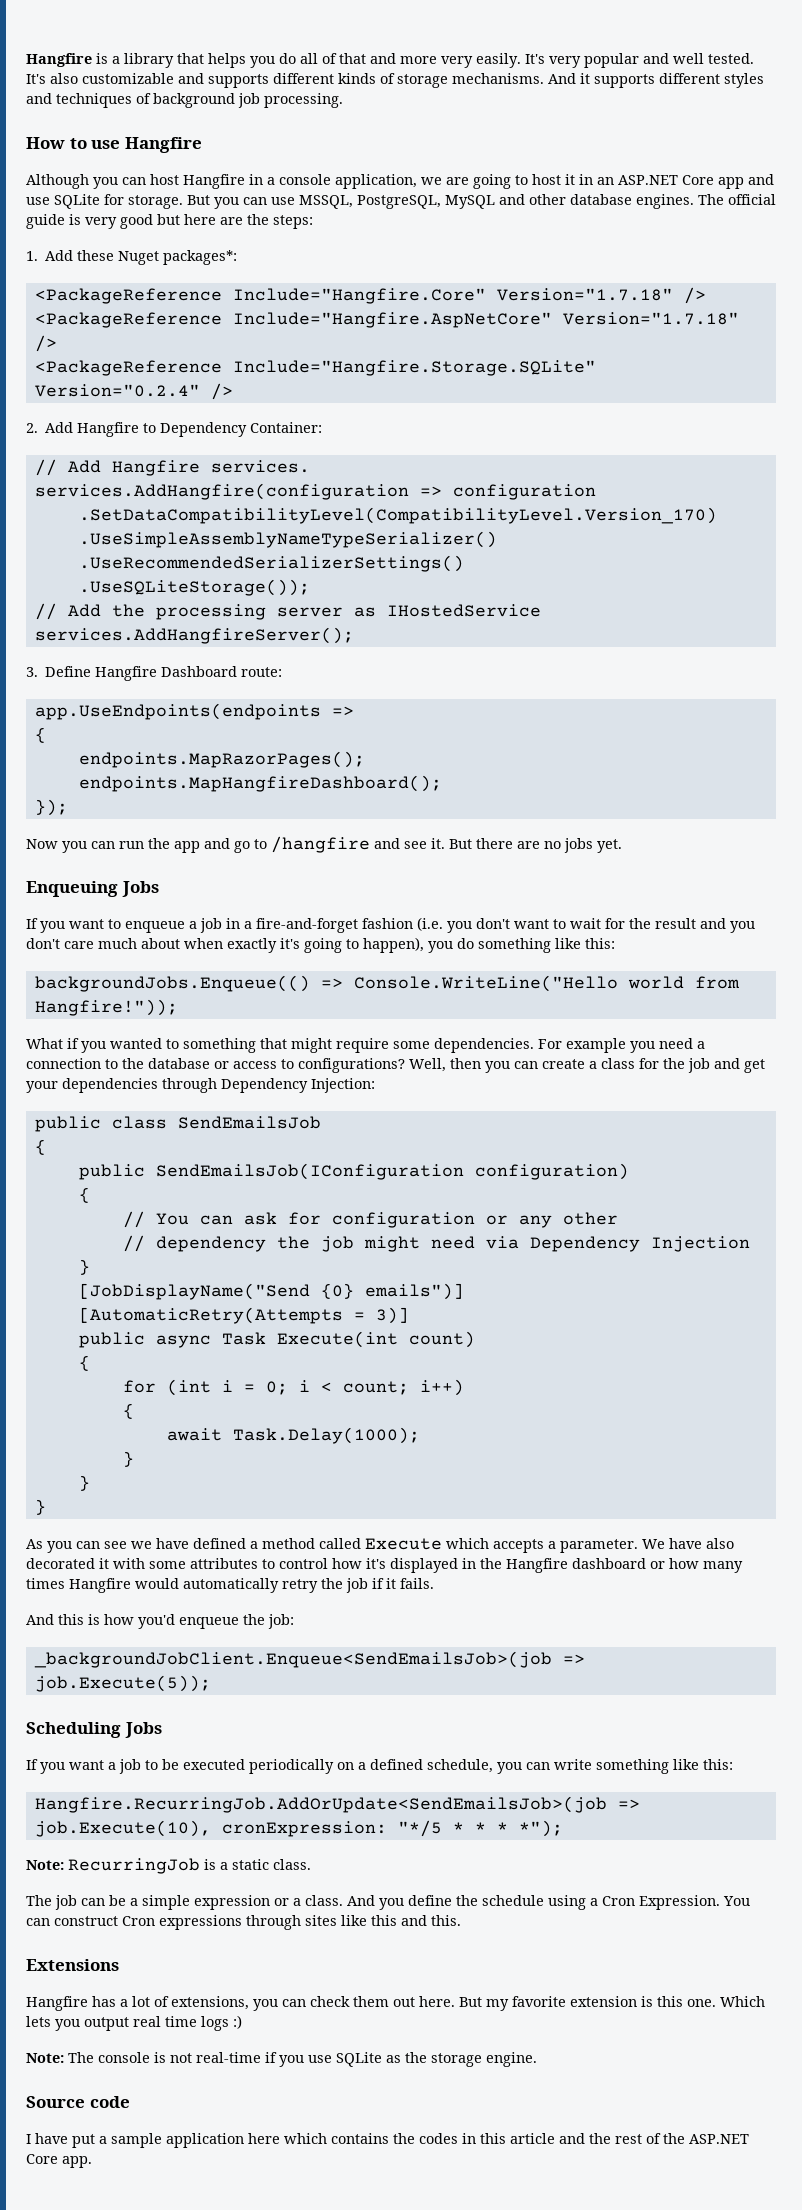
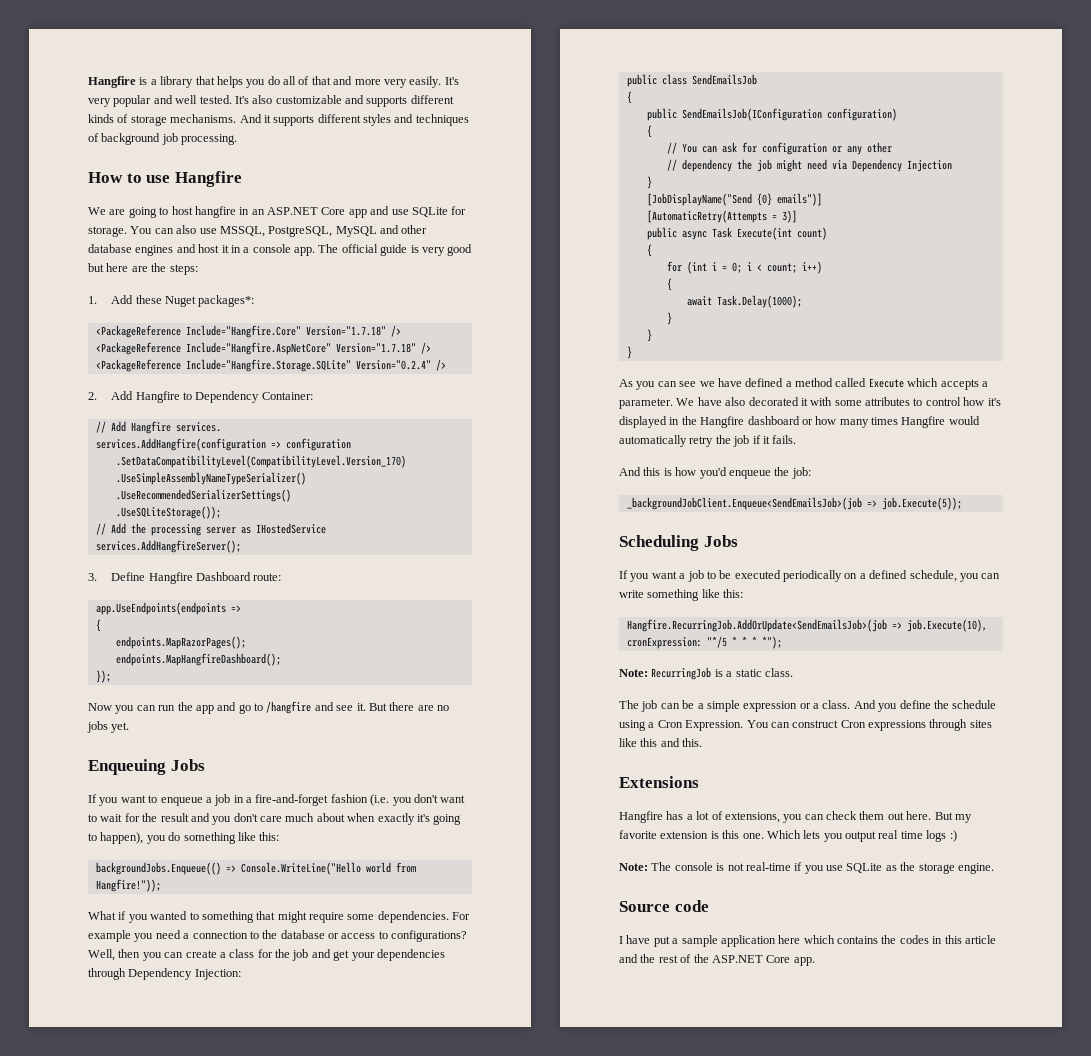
[26,174,442,189] Although you can host Hangfire in a console application, we -> [88,207,106,215] We
[565,174,575,185] it -> [194,206,236,218] hangfire
[187,195,267,209] But you can -> [130,225,197,234] You can also
[636,194,694,209] engines. -> [135,244,315,256] engines and host it in a console app.

